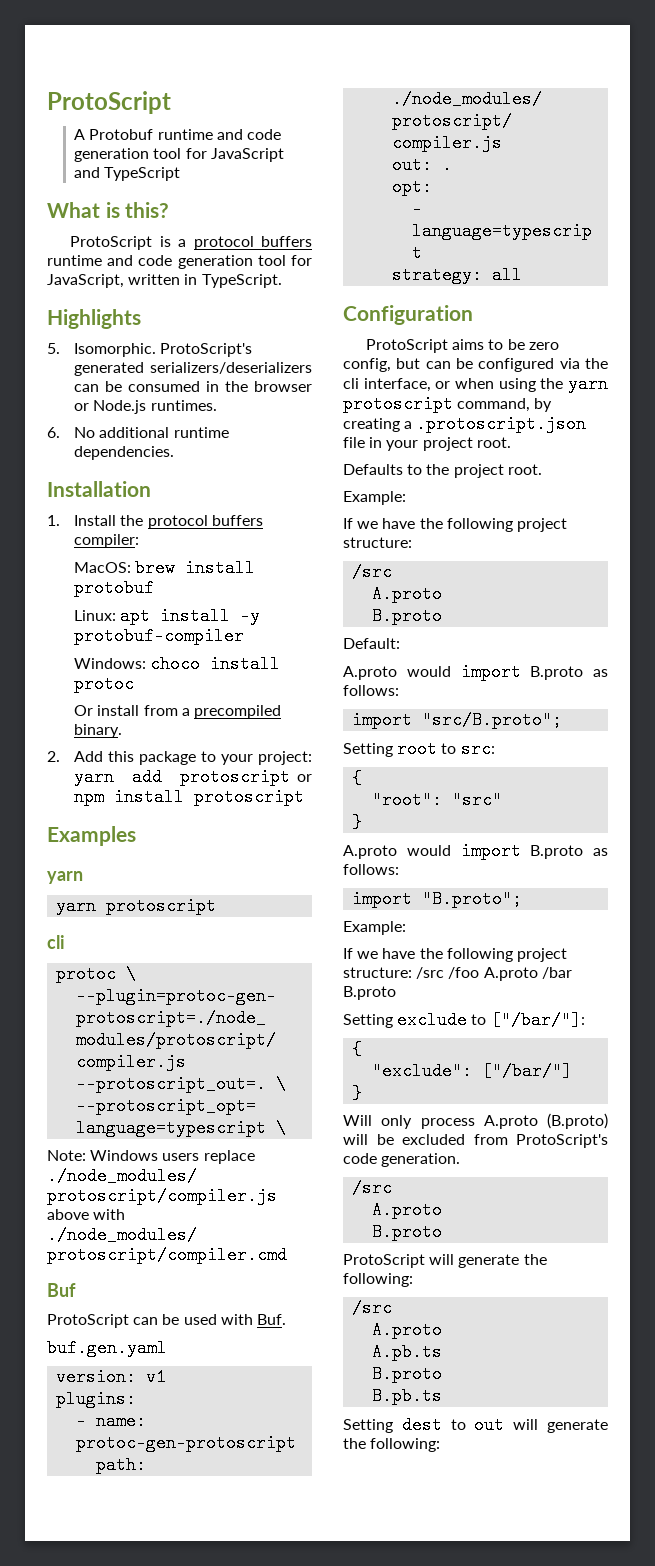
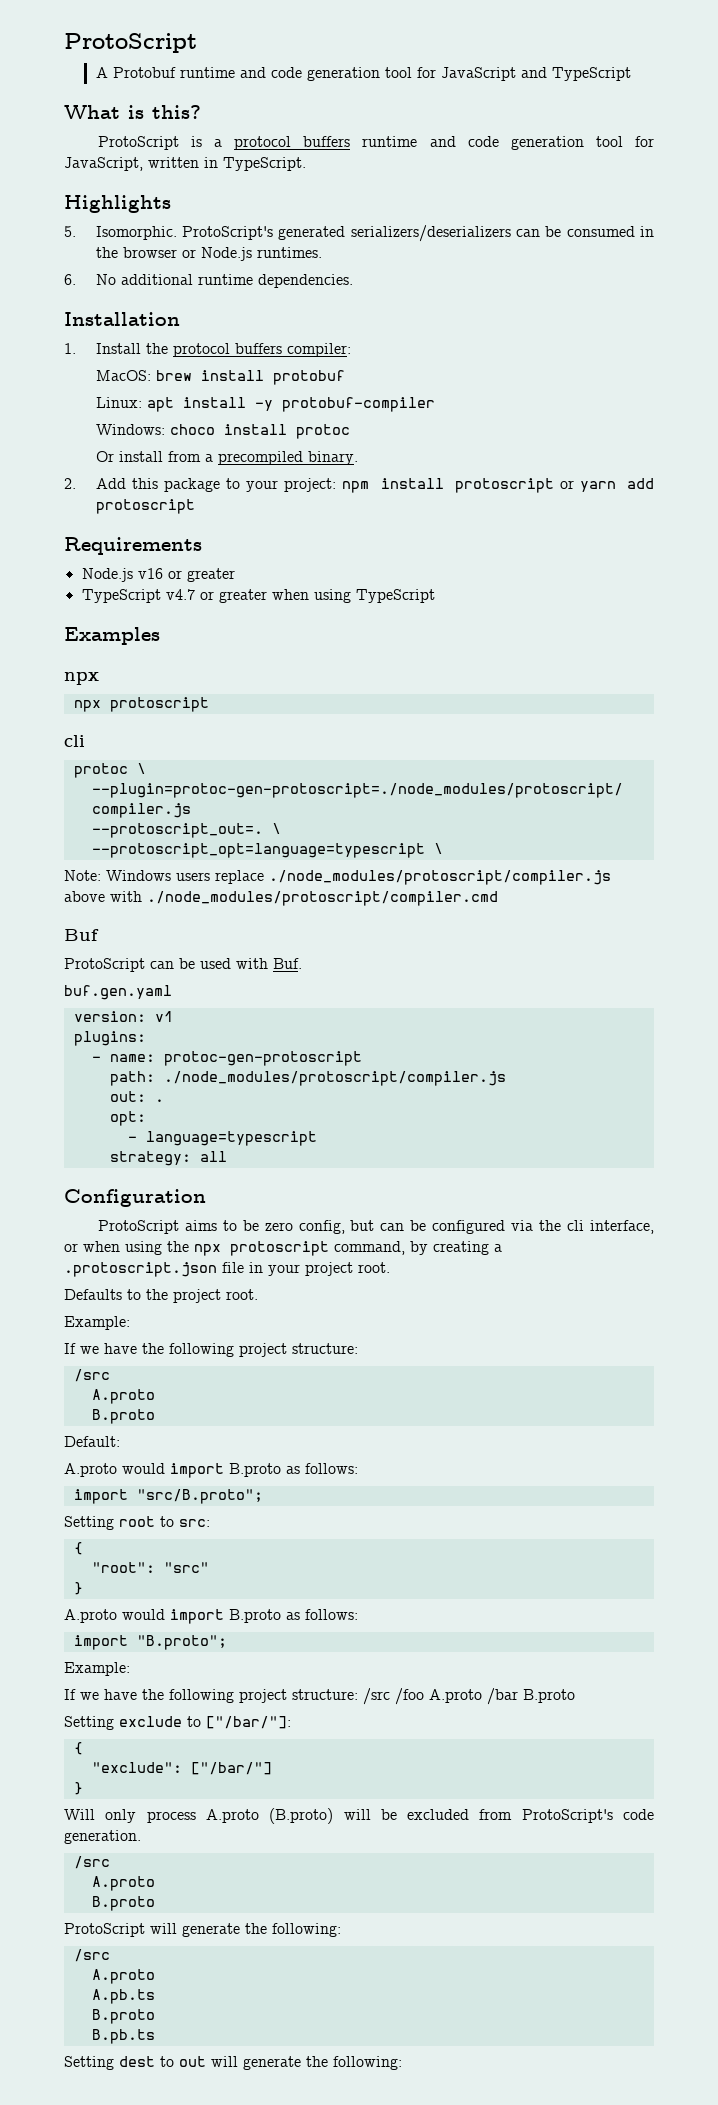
(312, 758) none -> [342,478,574,493] npm install protoscript or
[297,774,312,782] [74,788,305,806] or npm install protoscript -> [64,537,202,555] [81,568,235,582] [81,589,435,603] // Requirements // Node.js v16 or greater // TypeScript v4.7 or greater when using TypeScript
[47,871,83,884] [56,897,97,915] yarn // yarn -> [64,672,99,685] [73,700,101,712] npx // npx
[568,375,608,393] yarn -> [194,1244,221,1256] npx

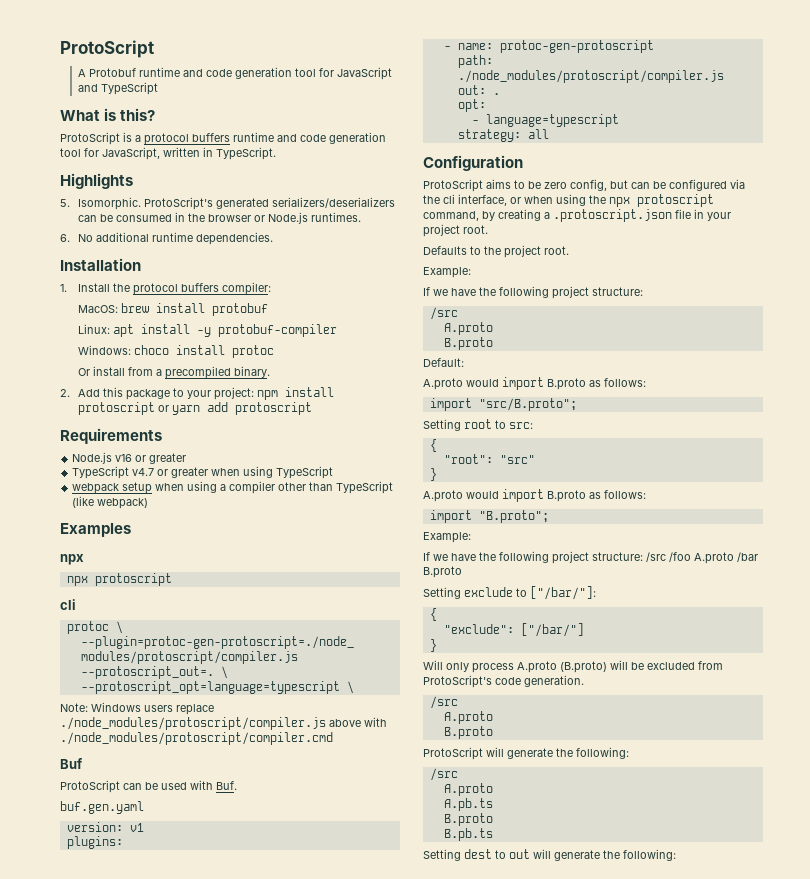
(435, 596) none -> [72,481,394,494] [72,496,149,509] // webpack setup when using a compiler other than TypeScript (like webpack)

